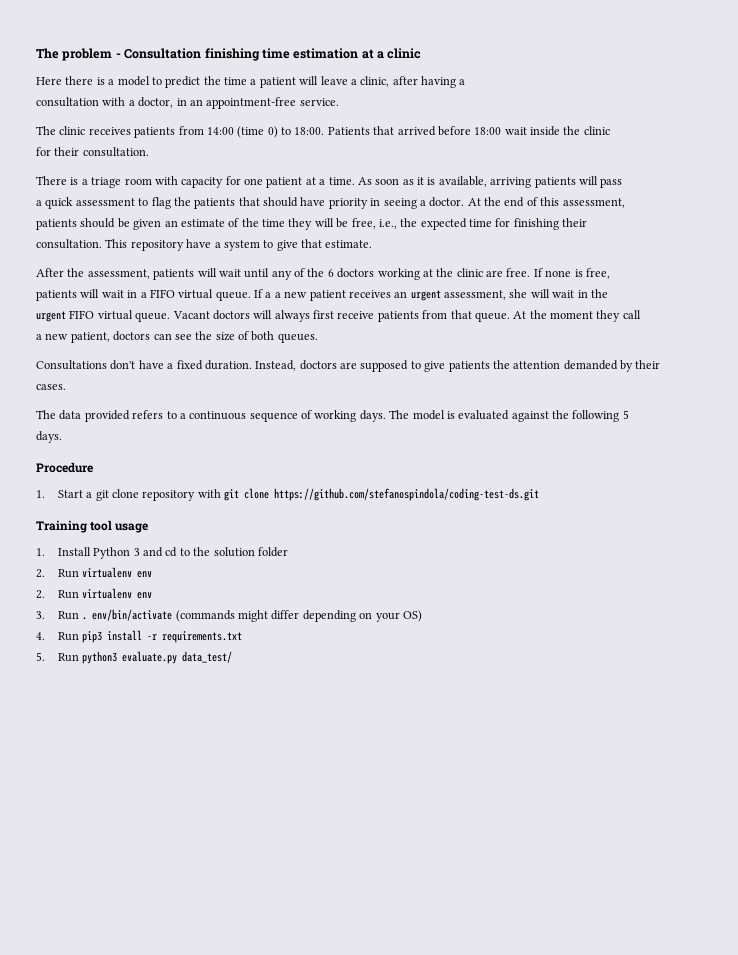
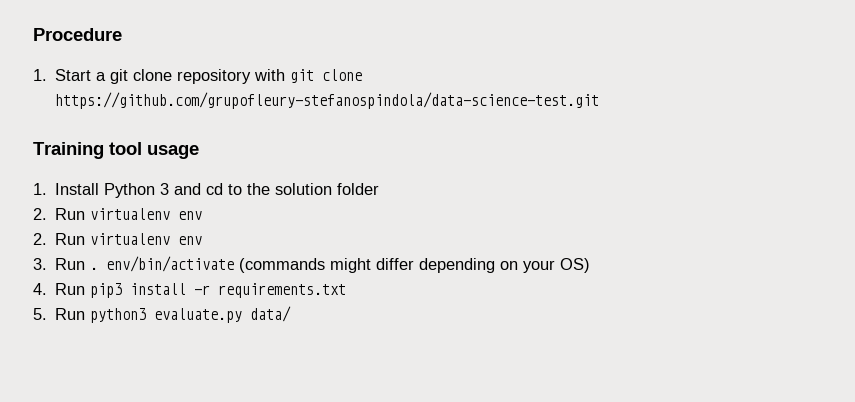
[36,48,422,61] [36,76,466,88] [36,97,339,109] [36,126,610,138] [36,147,149,157] [36,176,623,188] [36,197,625,209] [36,218,588,230] [36,239,373,251] [36,268,610,280] [36,289,608,301] [36,310,641,322] [36,331,318,343] [36,360,661,372] [36,384,66,390] [36,410,629,422] [36,431,62,443] The problem - Consultation finishing time estimation at a clinic // Here there is a model to predict the time a patient will leave a clinic, after having a // consultation with a doctor, in an appointment-free service. // The clinic receives patients from 14:00 (time 0) to 18:00. Patients that arrived before 18:00 wait inside the clinic // for their consultation. // There is a triage room with capacity for one patient at a time. As soon as it is available, arriving patients will pass // a quick assessment to flag the patients that should have priority in seeing a doctor. At the end of this assessment, // patients should be given an estimate of the time they will be free, i.e., the expected time for finishing their // consultation. This repository have a system to give that estimate. // After the assessment, patients will wait until any of the 6 doctors working at the clinic are free. If none is free, // patients will wait in a FIFO virtual queue. If a a new patient receives an urgent assessment, she will wait in the // urgent FIFO virtual queue. Vacant doctors will always first receive patients from that queue. At the moment they call // a new patient, doctors can see the size of both queues. // Consultations don't have a fixed duration. Instead, doctors are supposed to give patients the attention demanded by their // cases. // The data provided refers to a continuous sequence of working days. The model is evaluated against the following 5 // days. // -> (33, 34) none
[274,488,540,501] https://github.com/stefanospindola/coding-test-ds.git -> [55,92,600,109] https://github.com/grupofleury-stefanospindola/data-science-test.git
[182,651,233,663] data_test/ -> [250,306,292,322] data/

